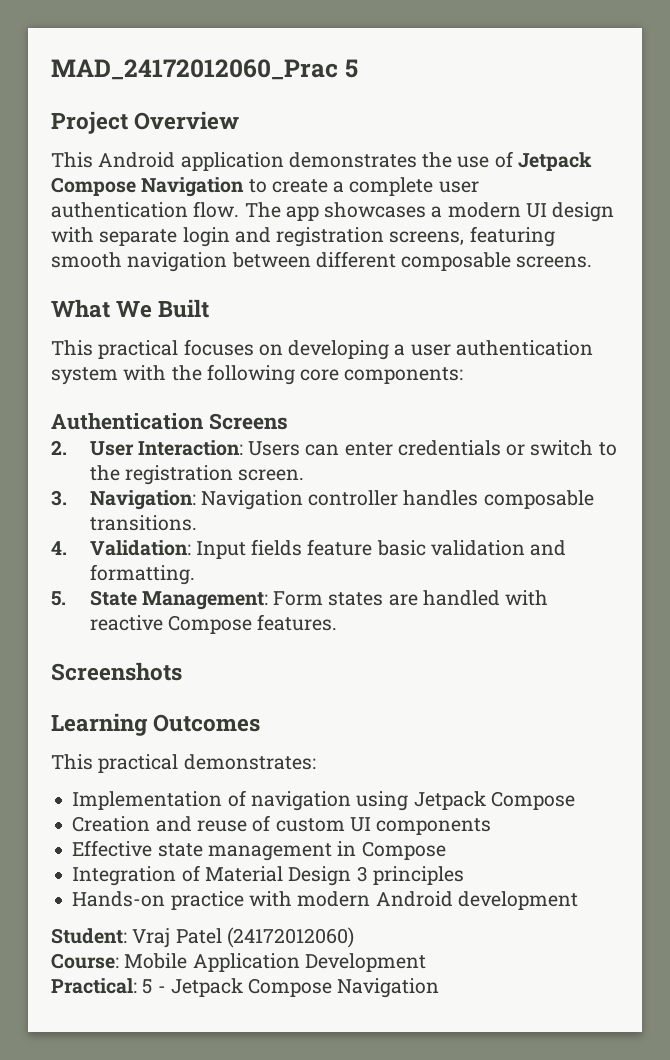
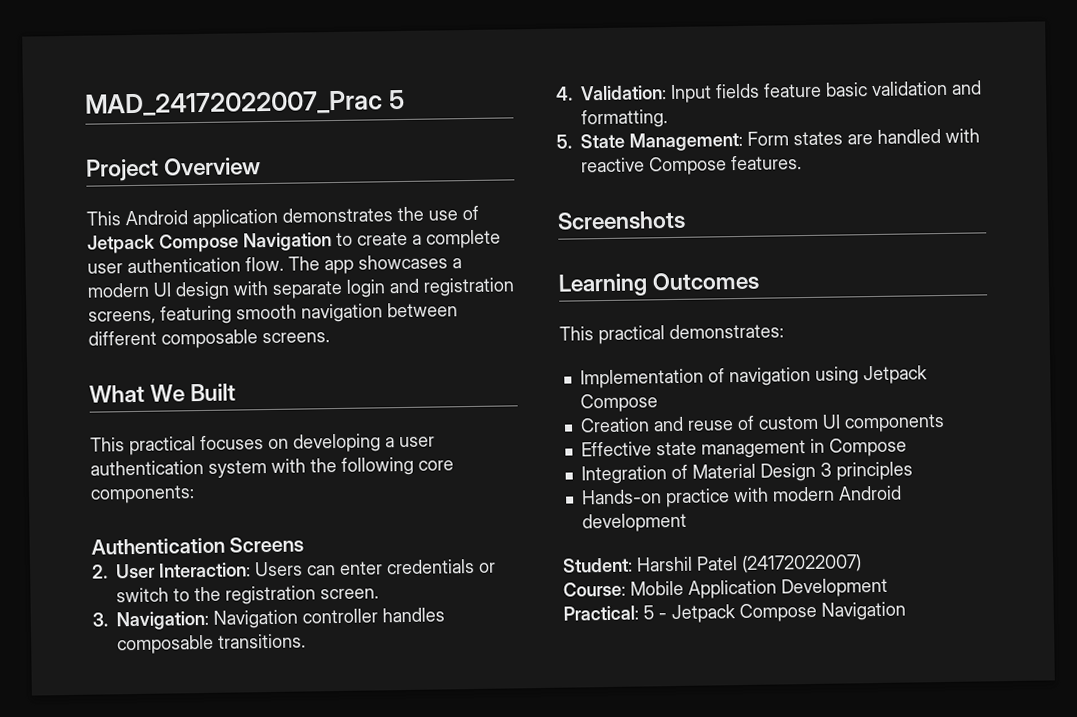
[51,59,338,80] MAD_24172012060_Prac -> [85,90,383,117] MAD_24172022007_Prac
[132,927,354,948] Vraj Patel (24172012060) -> [636,554,862,574] Harshil Patel (24172022007)

